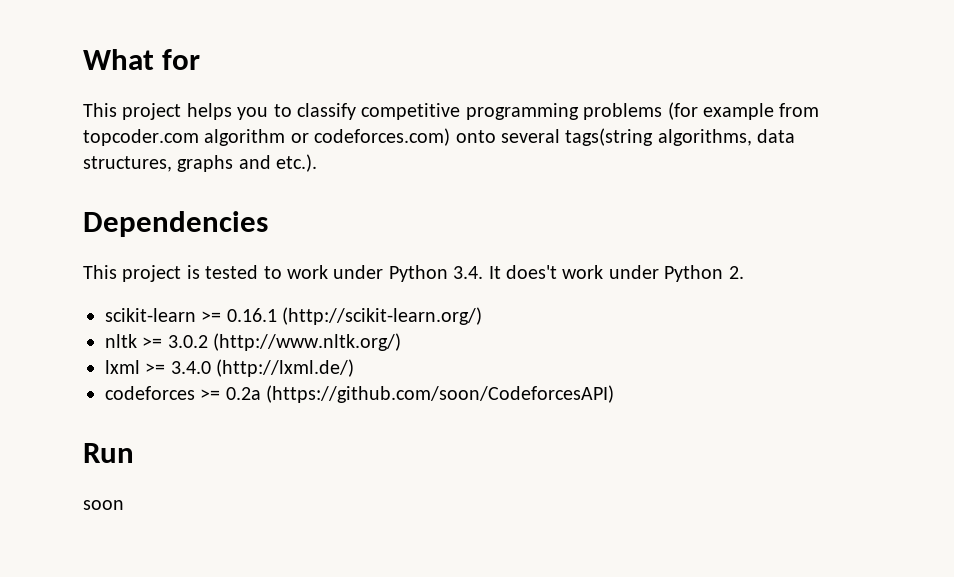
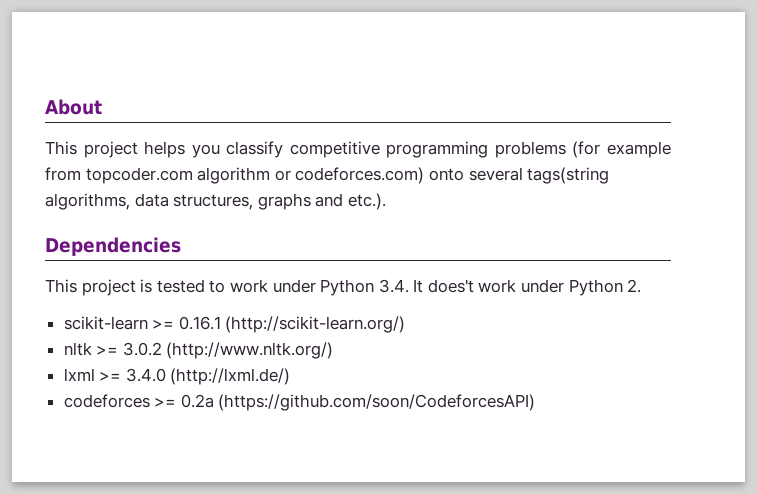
[83,49,201,70] What for -> [45,99,102,115] About
[273,104,292,117] to -> (220, 151) none
[83,443,134,463] [83,500,124,510] // Run // soon -> (536, 402) none

